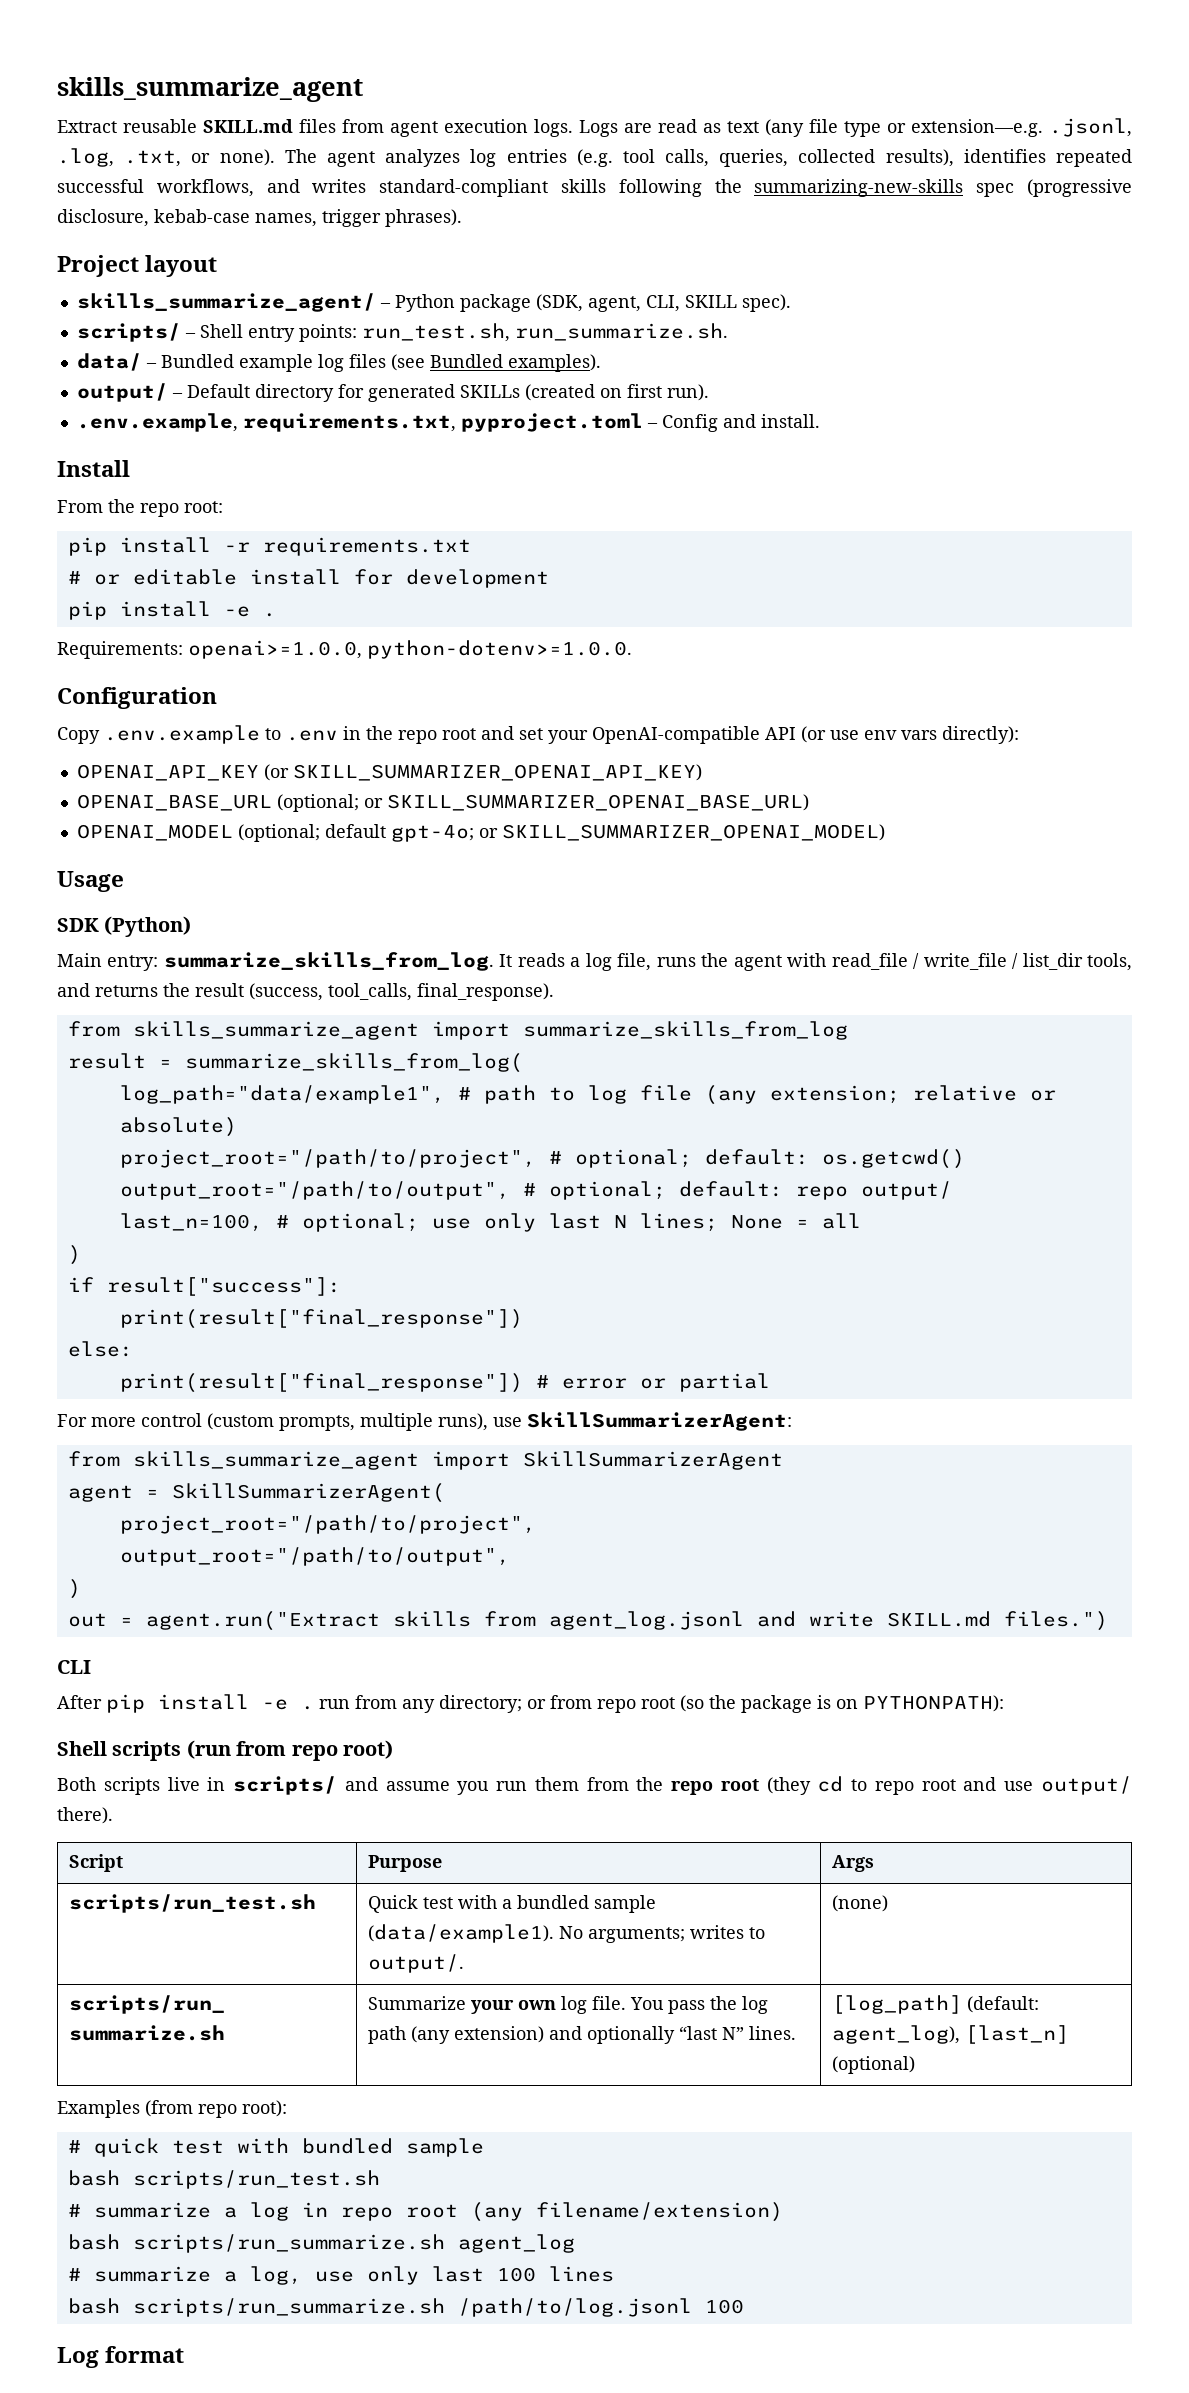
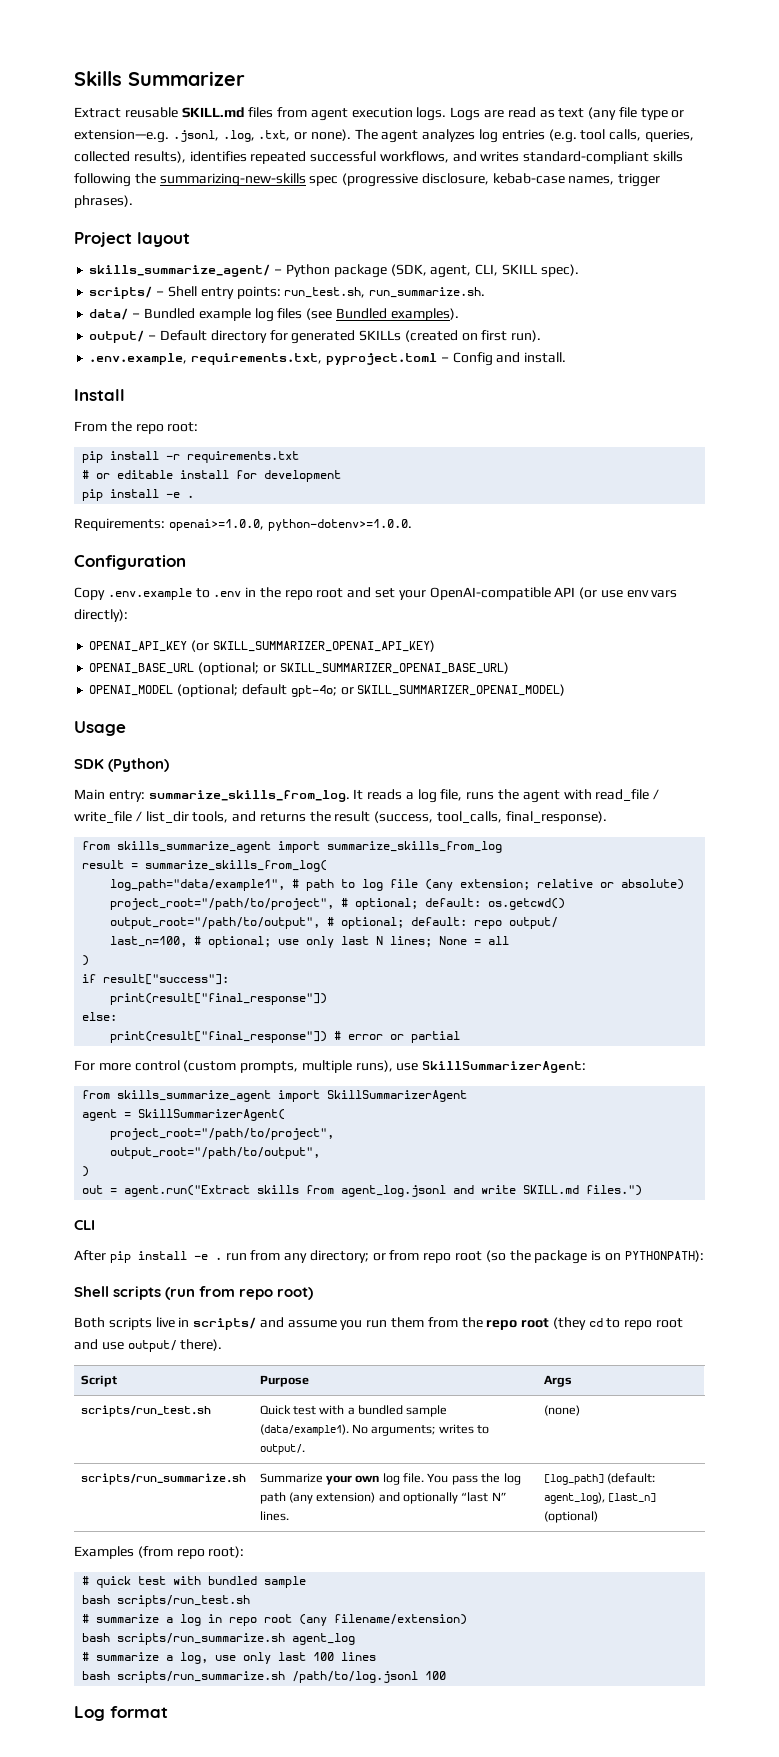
[57,77,363,102] skills_summarize_agent -> [74,71,245,86] Skills Summarizer

